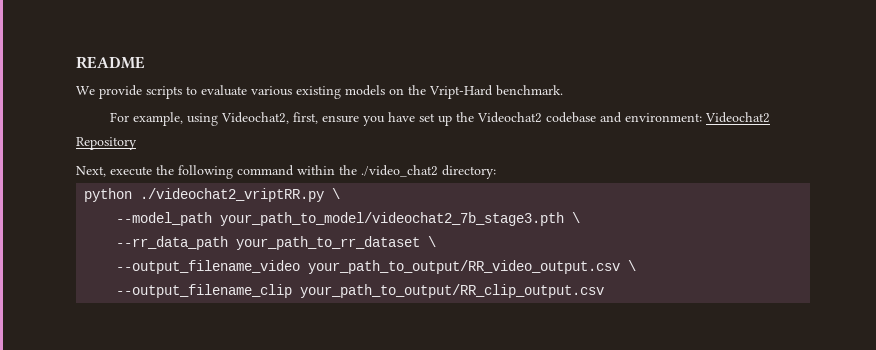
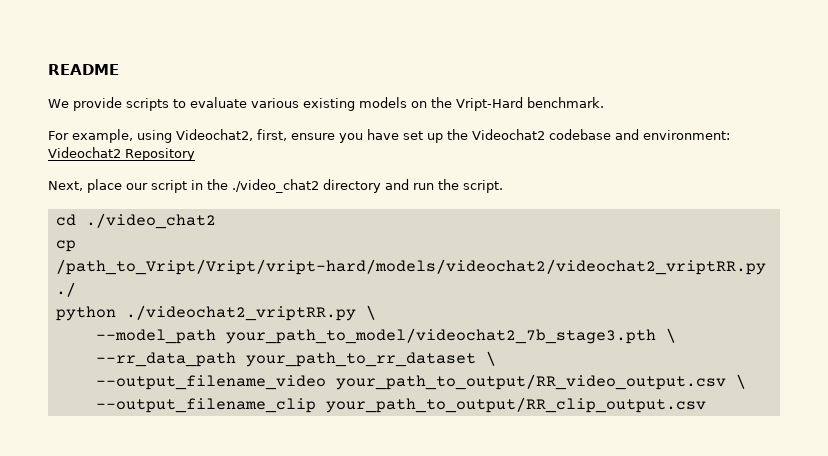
[110,165,496,179] execute the following command within the ./video_chat2 directory: -> [87,179,503,193] [55,213,216,229] [55,240,76,252] [55,259,766,275] [55,282,76,297] place our script in the ./video_chat2 directory and run the script. // cd ./video_chat2 // cp /path_to_Vript/Vript/vript-hard/models/videochat2/videochat2_vriptRR.py ./

